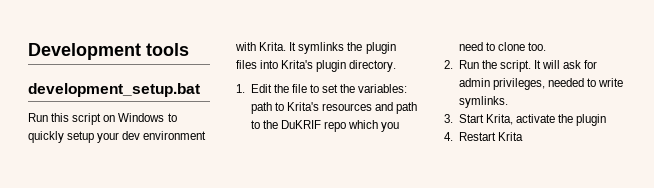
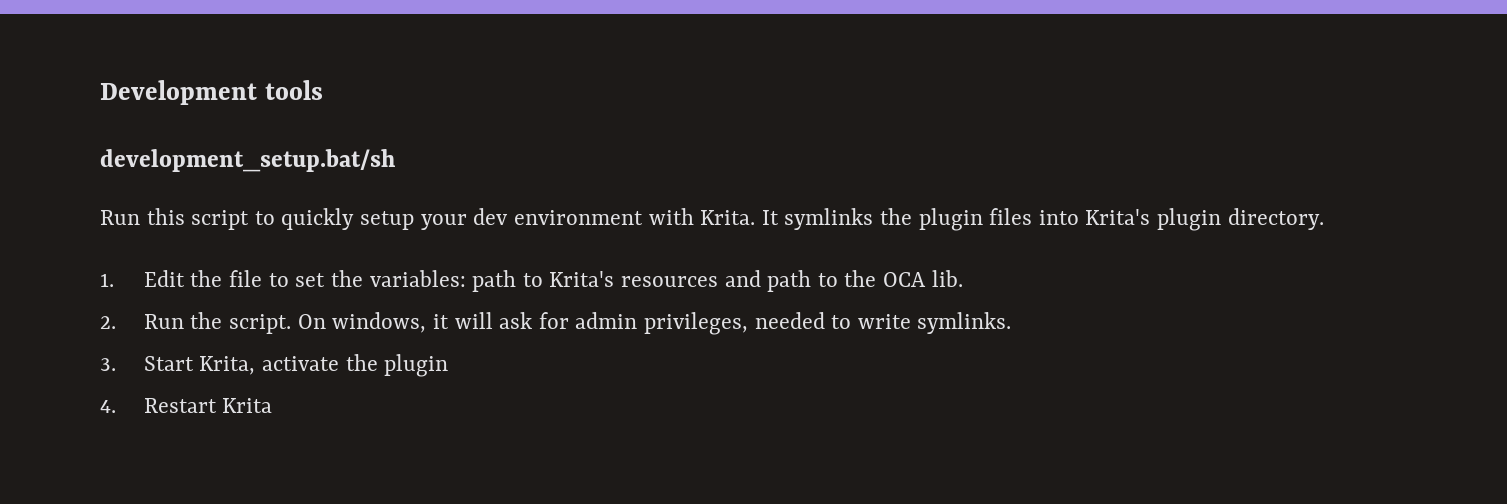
[28,83,200,97] development_setup.bat -> [100,149,395,172] development_setup.bat/sh
[103,113,165,122] on Windows -> (250, 220) none
[280,120,400,132] [458,42,547,51] DuKRIF repo which you need to clone too. -> [883,270,963,287] OCA lib.
[534,60,542,69] It -> [297,312,449,333] On windows, it

